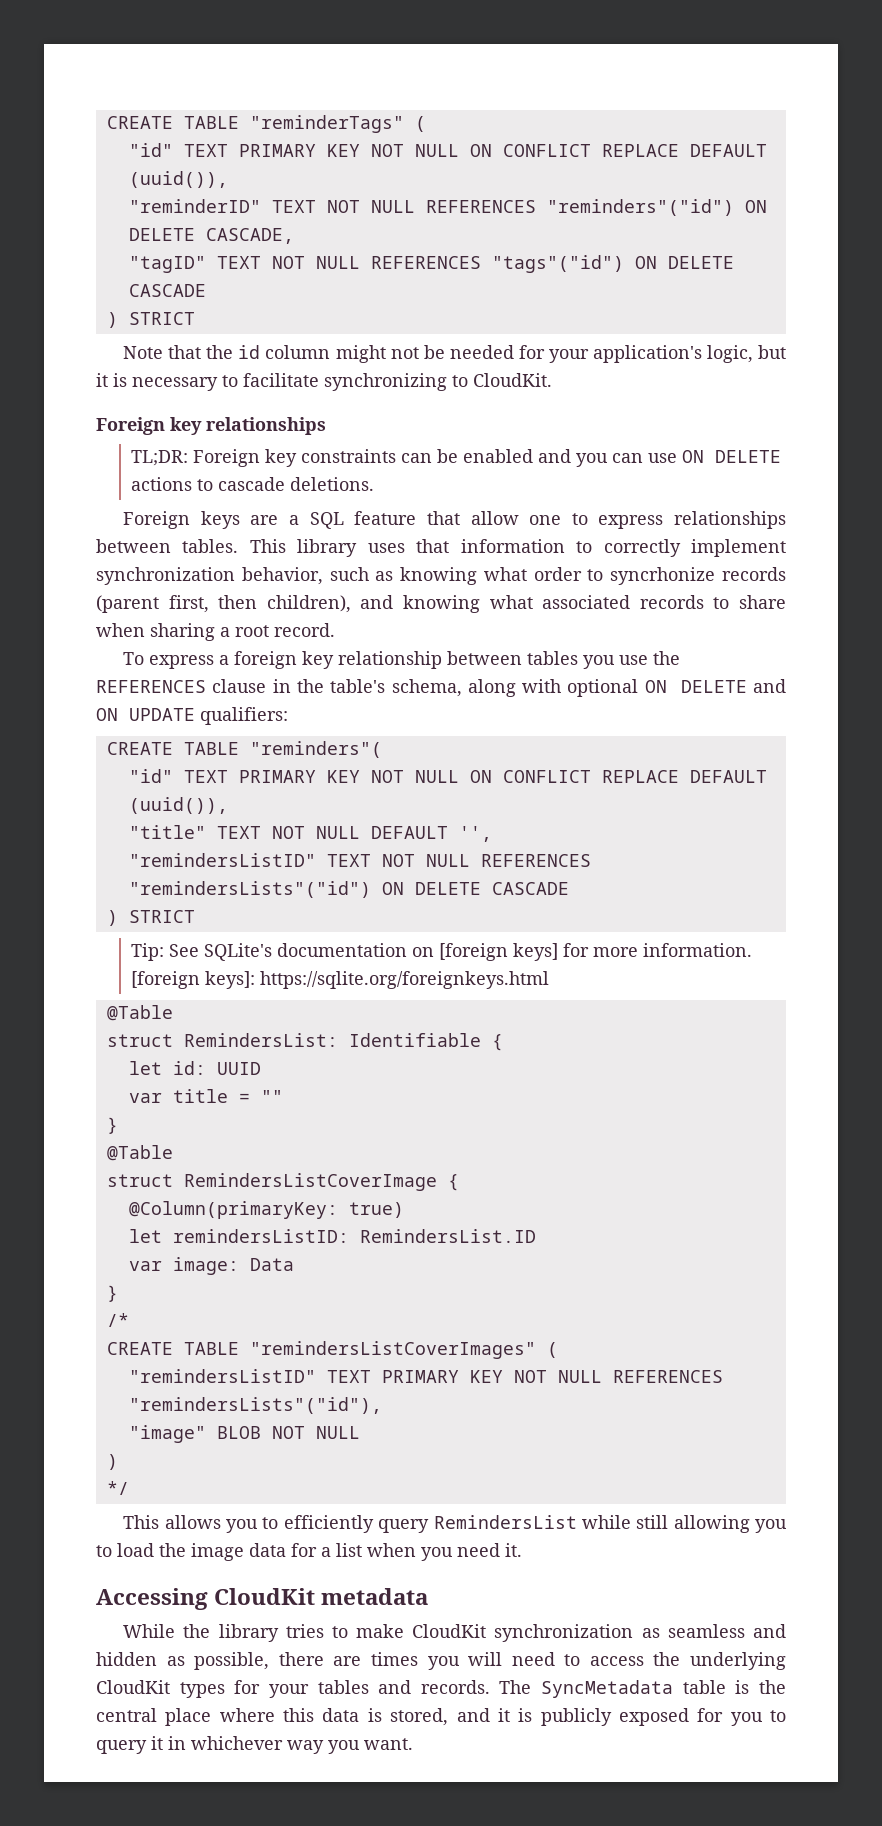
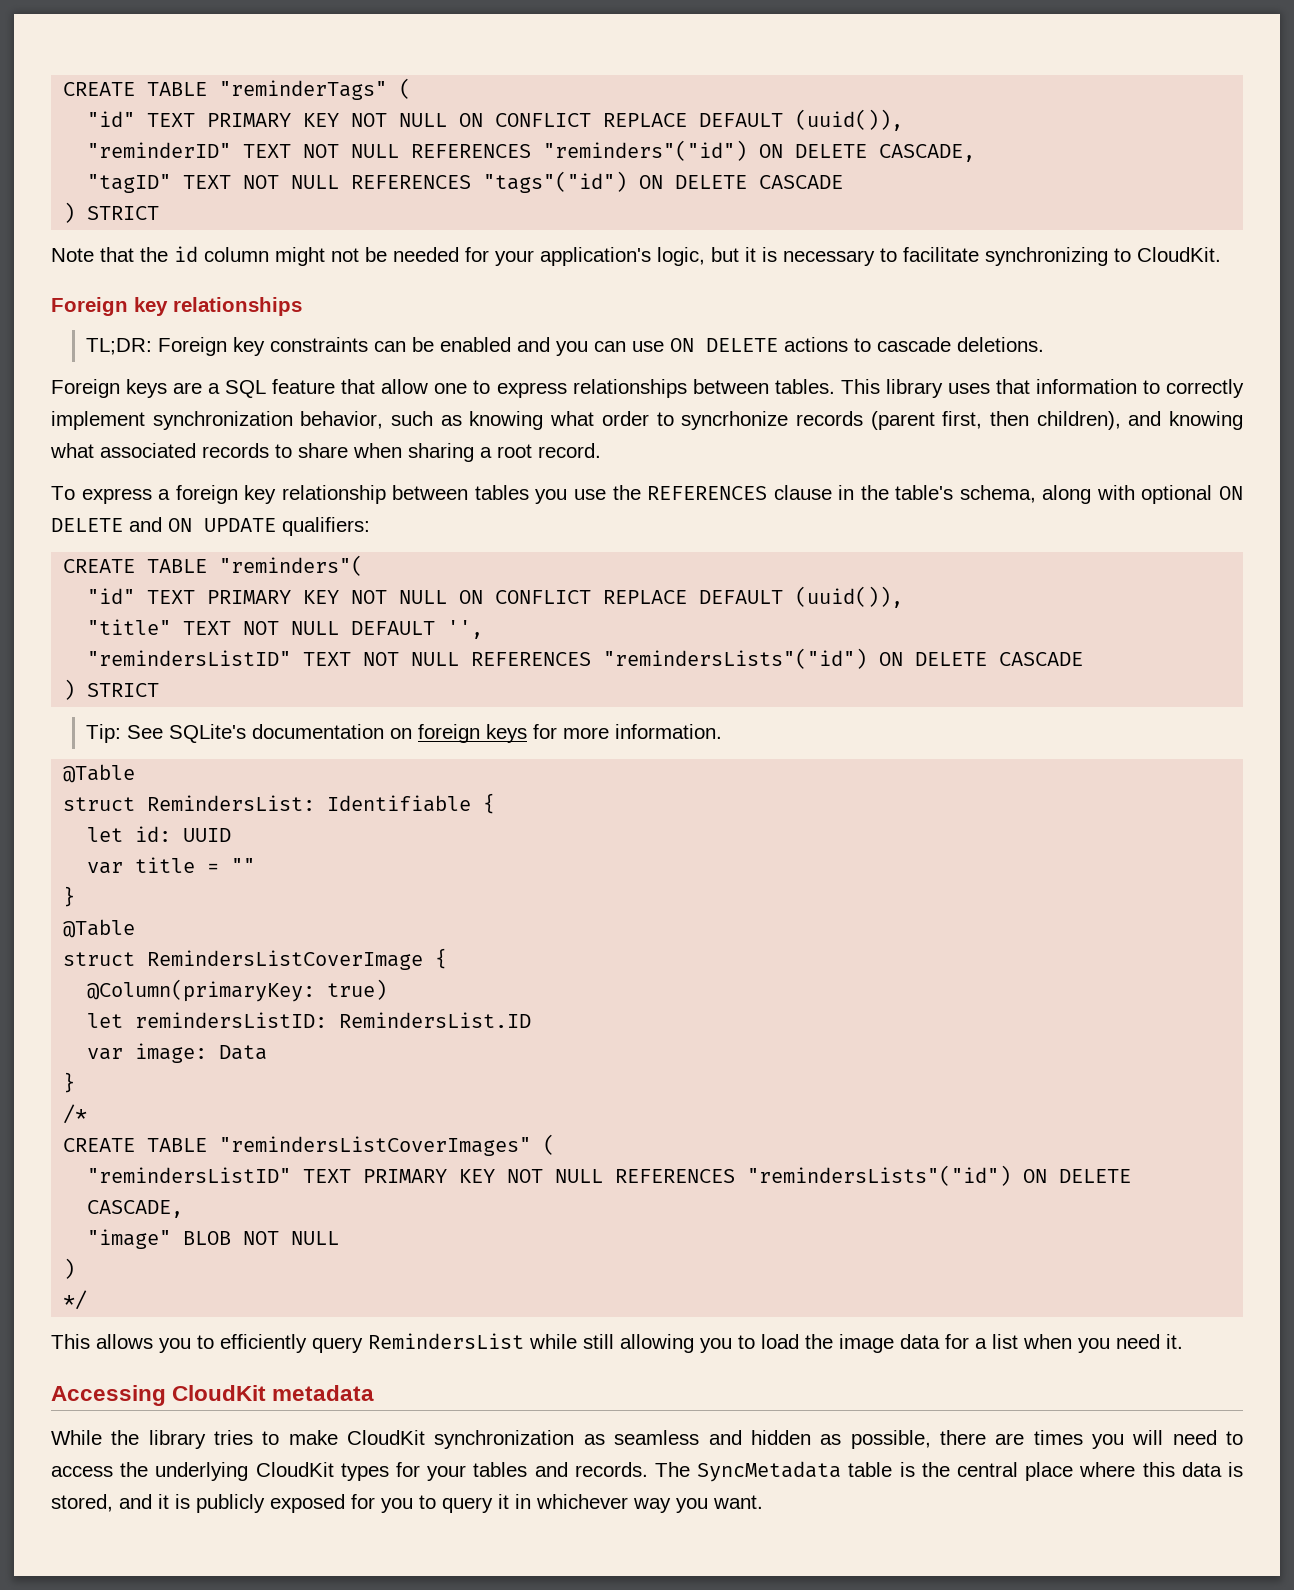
[439,943,559,961] [foreign keys] -> [418,724,528,743] foreign keys
[131,971,550,989] [foreign keys]: https://sqlite.org/foreignkeys.html -> (723, 731) none
[128,1397,382,1414] "remindersLists"("id"), -> [747,1165,1132,1186] [87,1200,184,1218] "remindersLists"("id") ON DELETE CASCADE,

